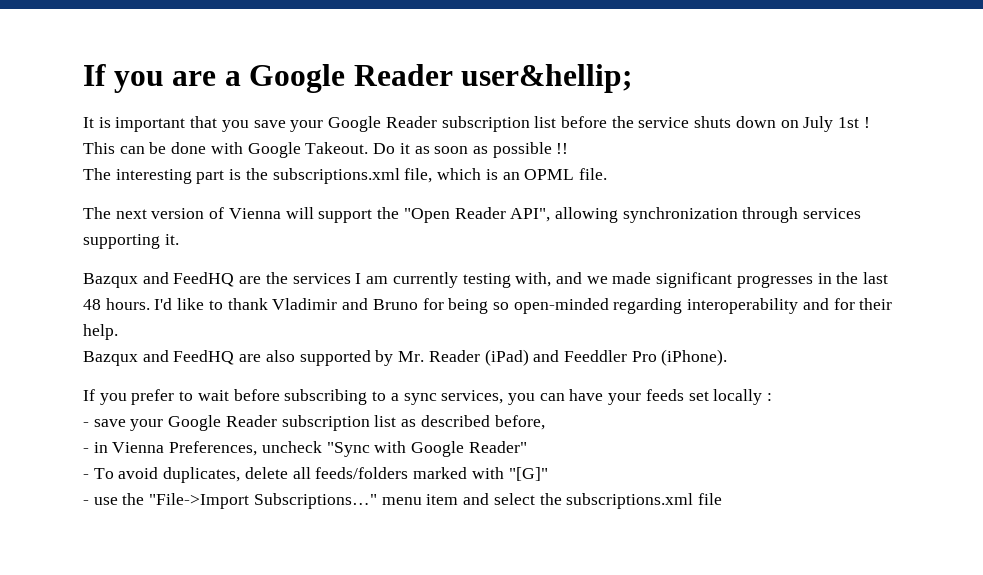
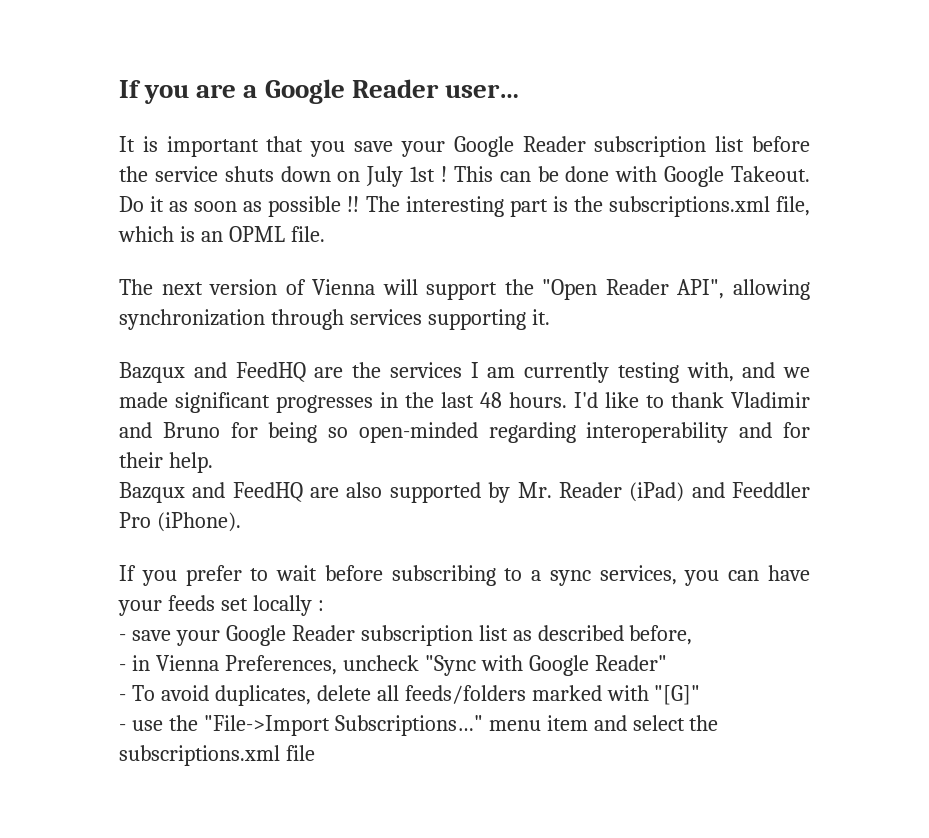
[461,64,633,93] user&hellip; -> [444,84,520,98] user…
(569, 148) // -> (360, 204) none

